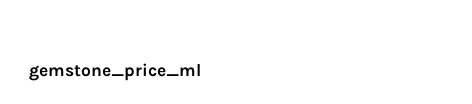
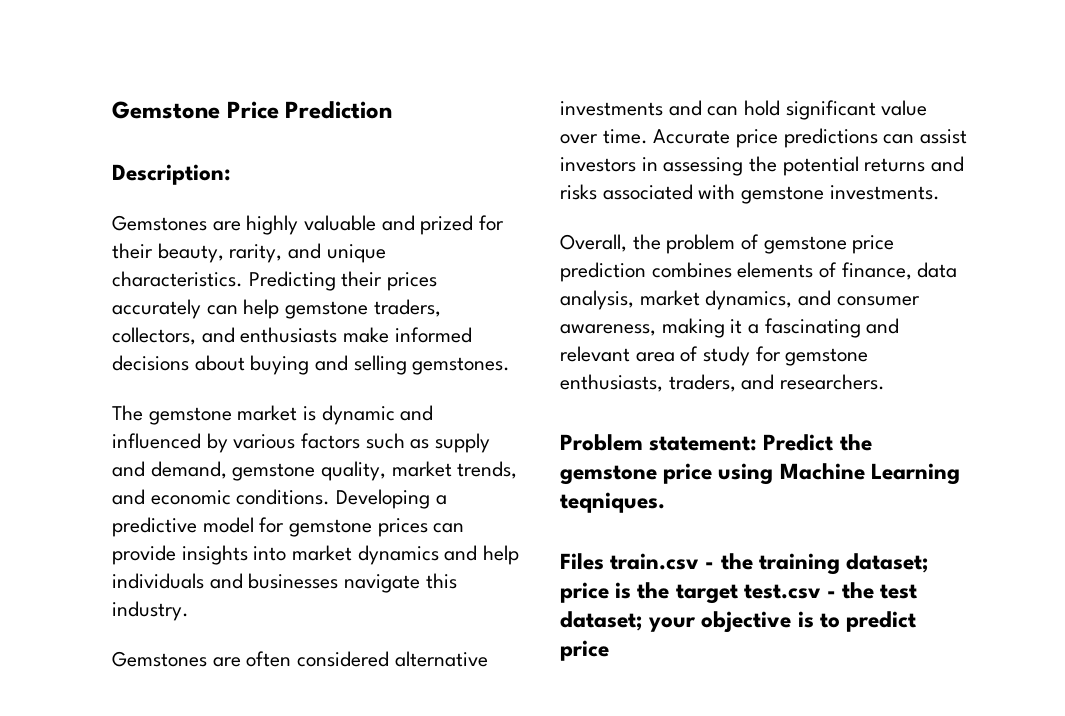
[29,63,201,81] gemstone_price_ml -> [112,101,393,119] [112,164,231,185] [112,215,505,235] [112,243,386,263] [112,271,438,291] [112,299,441,319] [112,327,472,345] [112,355,511,375] [112,405,434,425] [112,433,491,453] [112,461,518,481] [112,489,447,509] [112,517,465,537] [112,545,520,565] [112,573,457,593] [112,601,189,621] [112,651,488,667] [560,100,928,120] [560,128,968,148] [560,156,965,176] [560,184,940,204] [560,234,895,254] [560,262,958,282] [560,290,920,310] [560,318,900,338] [560,346,869,366] [560,374,886,392] [560,434,872,451] [560,463,960,485] [560,492,665,513] [560,553,930,575] [560,582,918,604] [560,611,917,633] [560,640,609,661] Gemstone Price Prediction // Description: // Gemstones are highly valuable and prized for their beauty, rarity, and unique characteristics. Predicting their prices accurately can help gemstone traders, collectors, and enthusiasts make informed decisions about buying and selling gemstones. // The gemstone market is dynamic and influenced by various factors such as supply and demand, gemstone quality, market trends, and economic conditions. Developing a predictive model for gemstone prices can provide insights into market dynamics and help individuals and businesses navigate this industry. // Gemstones are often considered alternative investments and can hold significant value over time. Accurate price predictions can assist investors in assessing the potential returns and risks associated with gemstone investments. // Overall, the problem of gemstone price prediction combines elements of finance, data analysis, market dynamics, and consumer awareness, making it a fascinating and relevant area of study for gemstone enthusiasts, traders, and researchers. // Problem statement: Predict the gemstone price using Machine Learning teqniques. // Files train.csv - the training dataset; price is the target test.csv - the test dataset; your objective is to predict price

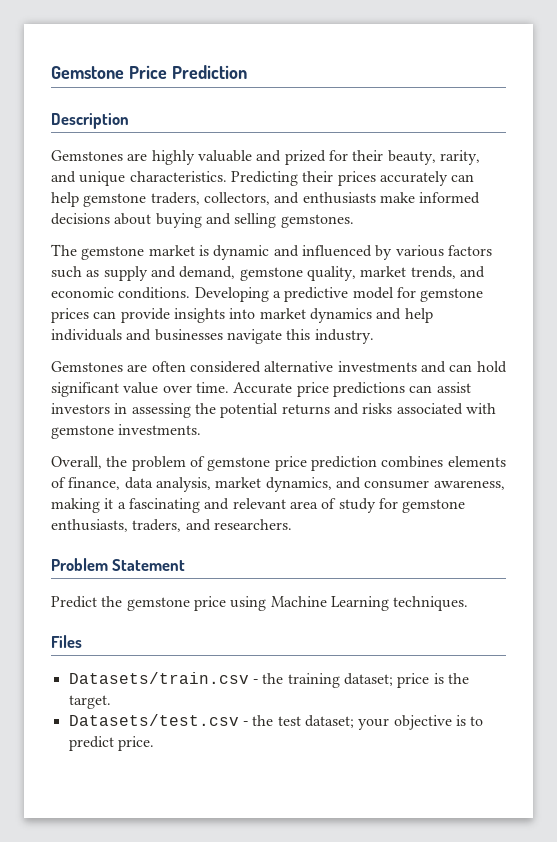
[112,164,231,185] Description: -> [51,113,129,129] Description
[649,436,758,451] statement: -> [112,559,186,571] Statement //
[560,492,665,513] teqniques. -> [393,596,469,611] techniques.
[610,553,700,570] train.csv -> [68,672,249,684] // Datasets/train.csv
[675,584,821,604] target test.csv -> [68,695,111,709] [68,714,239,726] target. // Datasets/test.csv
[560,640,609,661] price -> [117,736,154,751] price.

